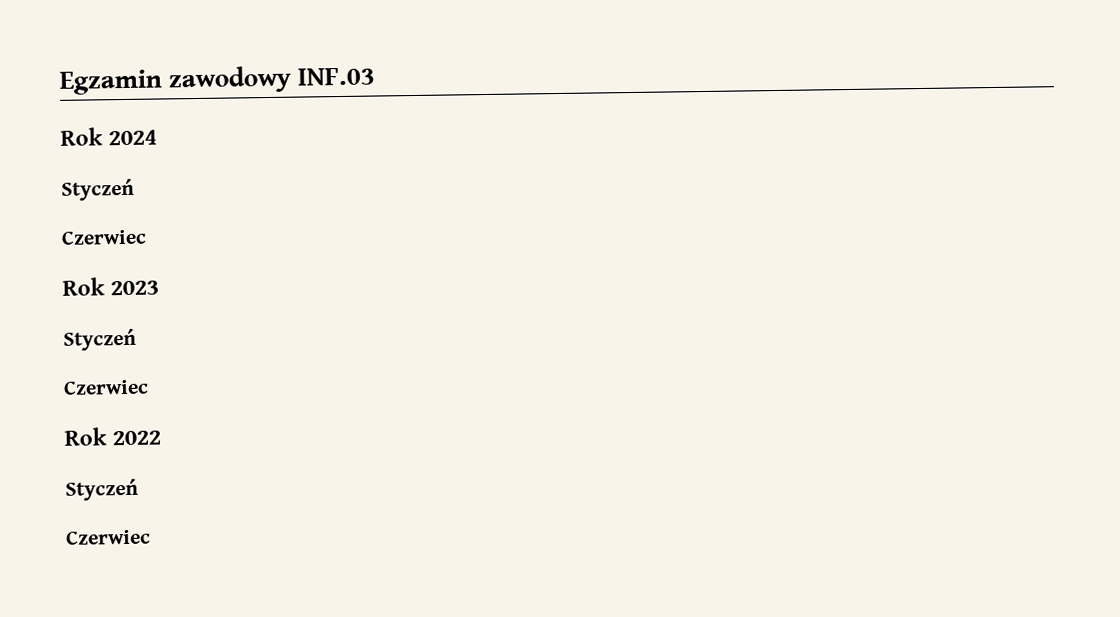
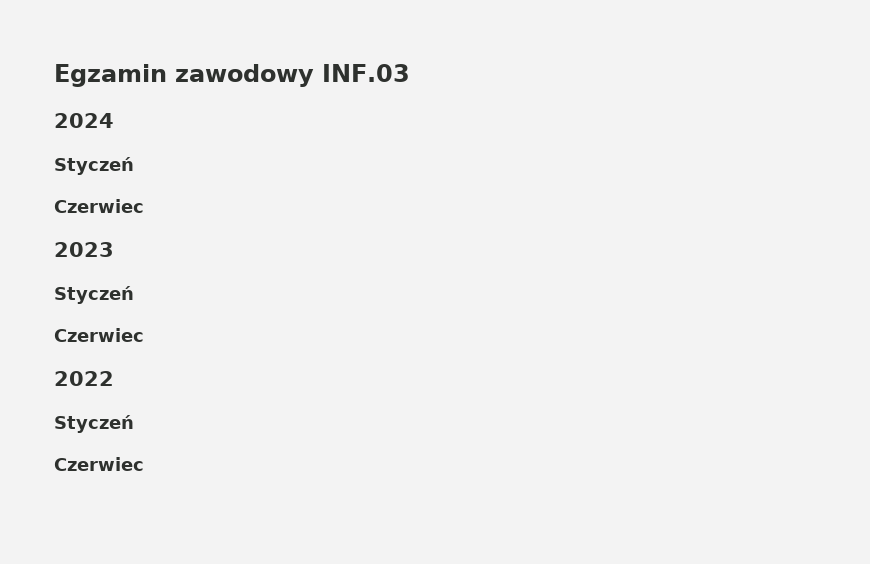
[60,127,103,146] Rok -> (410, 73) none
[62,277,105,296] Rok -> (144, 206) none
[64,427,107,446] Rok -> (144, 335) none

